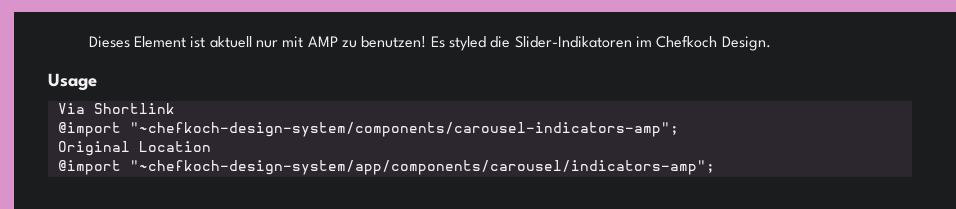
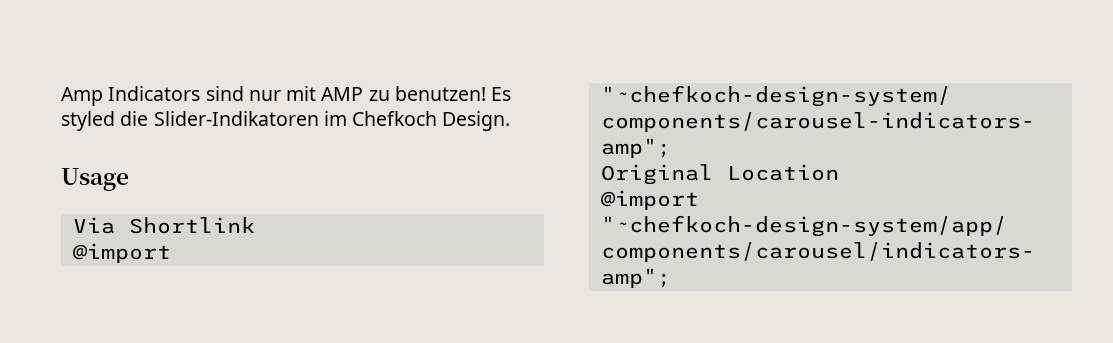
[88,36,252,48] Dieses Element ist aktuell -> [61,86,244,106] Amp Indicators sind

